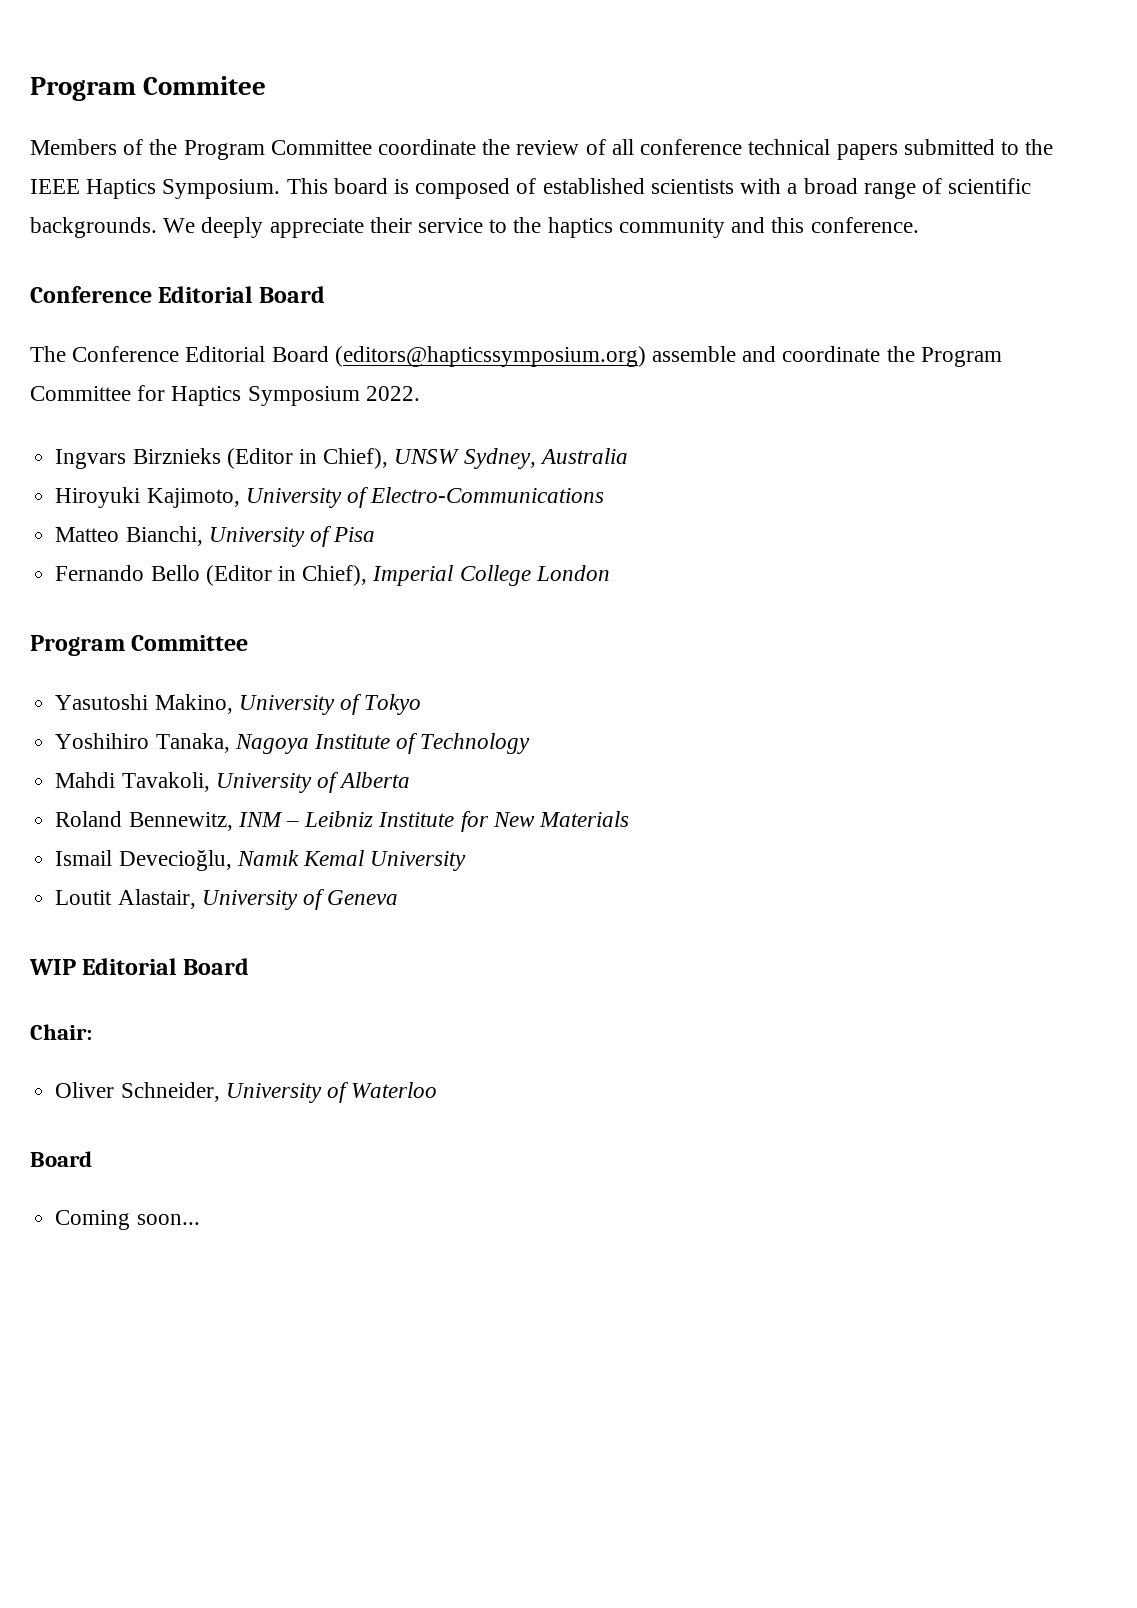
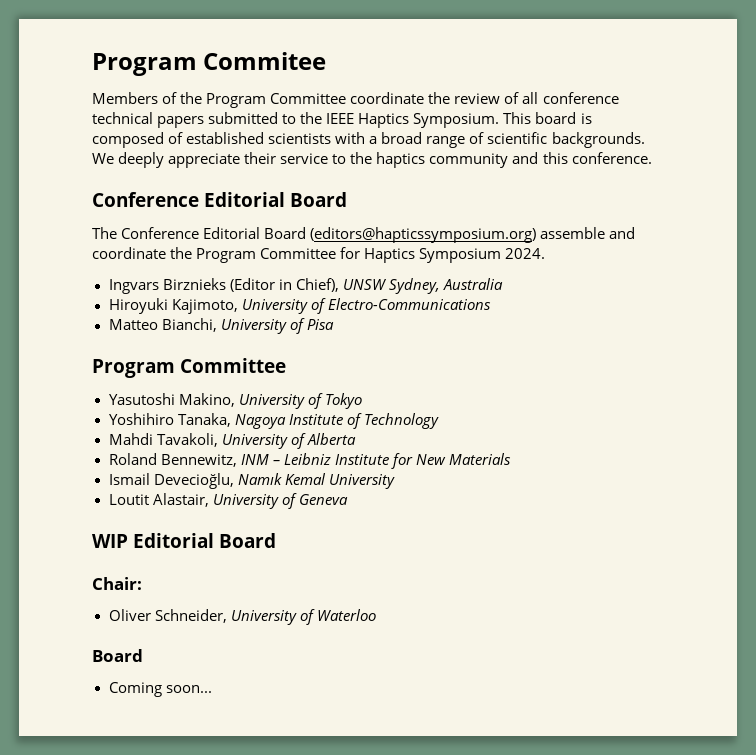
[365,386,420,401] 2022. -> [505,248,546,259] 2024.
[55,565,610,586] // Fernando Bello (Editor in Chief), Imperial College London -> (334, 324) none

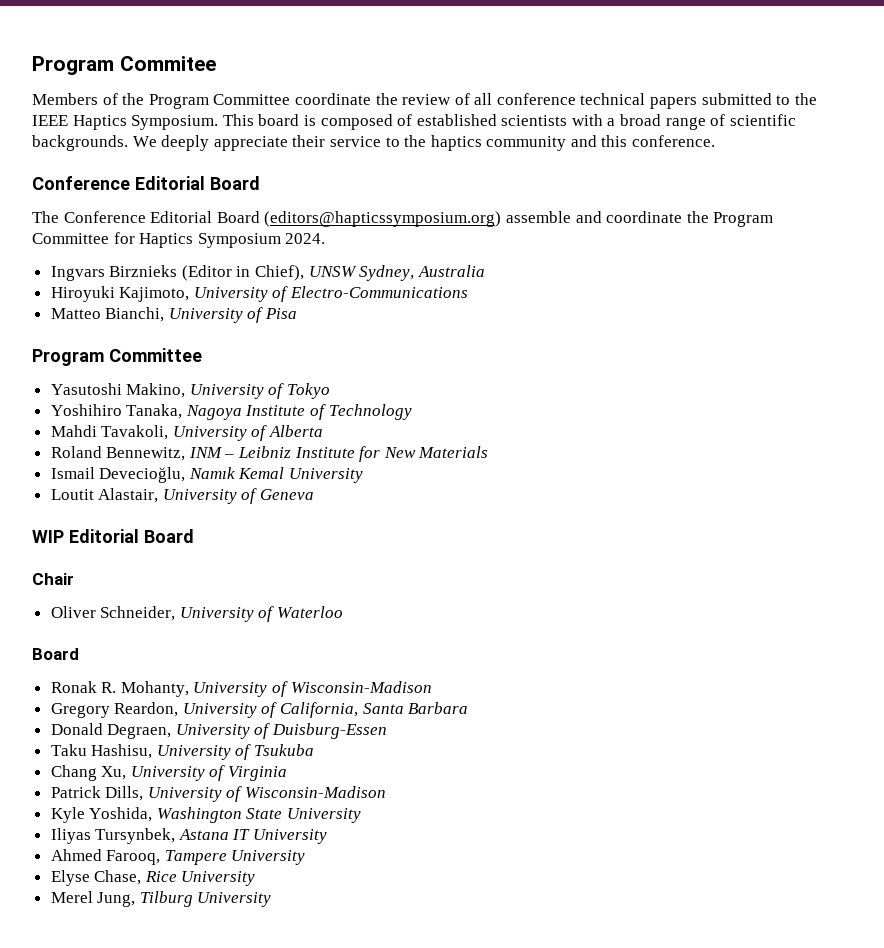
[92,577,142,590] Chair: -> [32,573,74,585] Chair
[108,682,212,697] Coming soon... -> [50,681,432,697] [50,702,469,718] [50,723,388,739] [50,744,315,760] [50,765,288,781] [50,786,387,802] [50,807,362,823] [50,828,328,844] [50,849,306,865] [50,870,256,886] [50,891,272,907] Ronak R. Mohanty, University of Wisconsin-Madison // Gregory Reardon, University of California, Santa Barbara // Donald Degraen, University of Duisburg-Essen // Taku Hashisu, University of Tsukuba // Chang Xu, University of Virginia // Patrick Dills, University of Wisconsin-Madison // Kyle Yoshida, Washington State University // Iliyas Tursynbek, Astana IT University // Ahmed Farooq, Tampere University // Elyse Chase, Rice University // Merel Jung, Tilburg University

